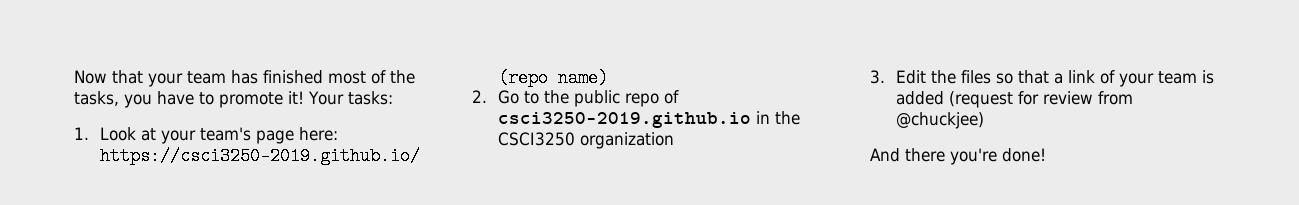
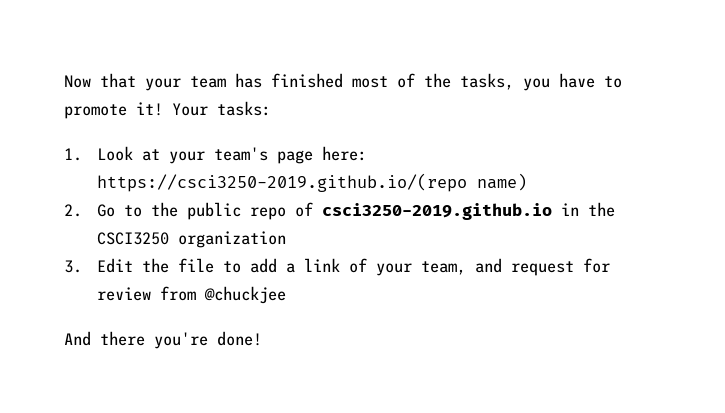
[960,70,1049,84] files so that -> [177,258,277,273] file to add
[1157,70,1214,84] [895,91,1013,108] team is added (request -> [420,258,574,276] team, and request
[895,112,984,129] @chuckjee) -> [203,286,286,304] @chuckjee

